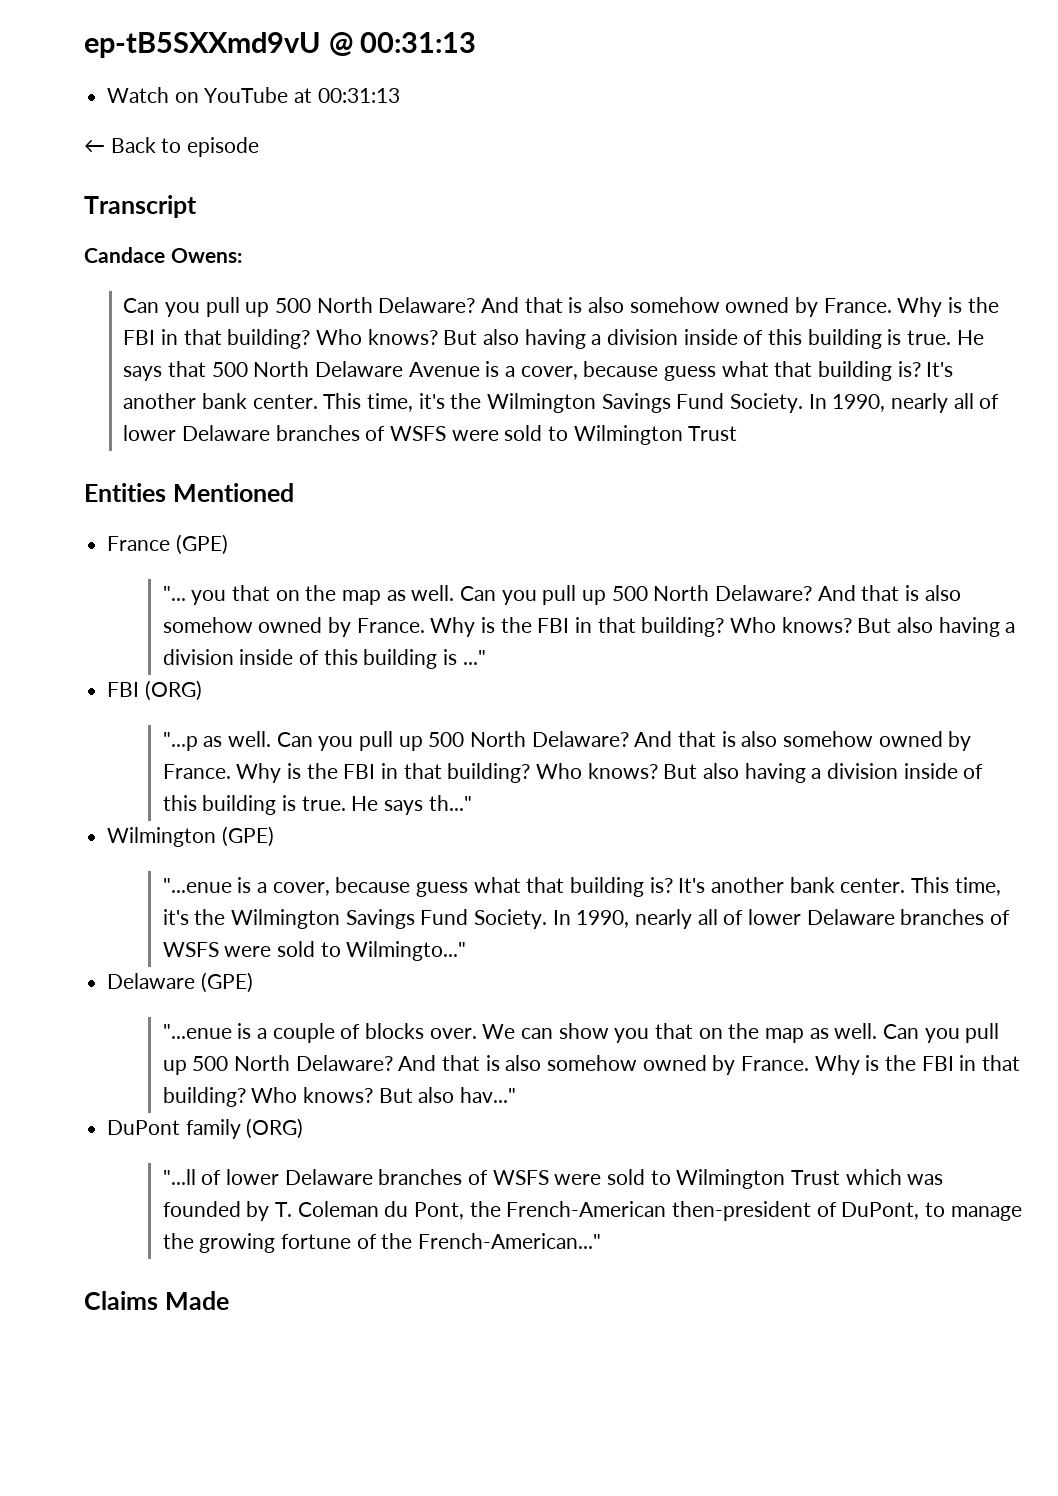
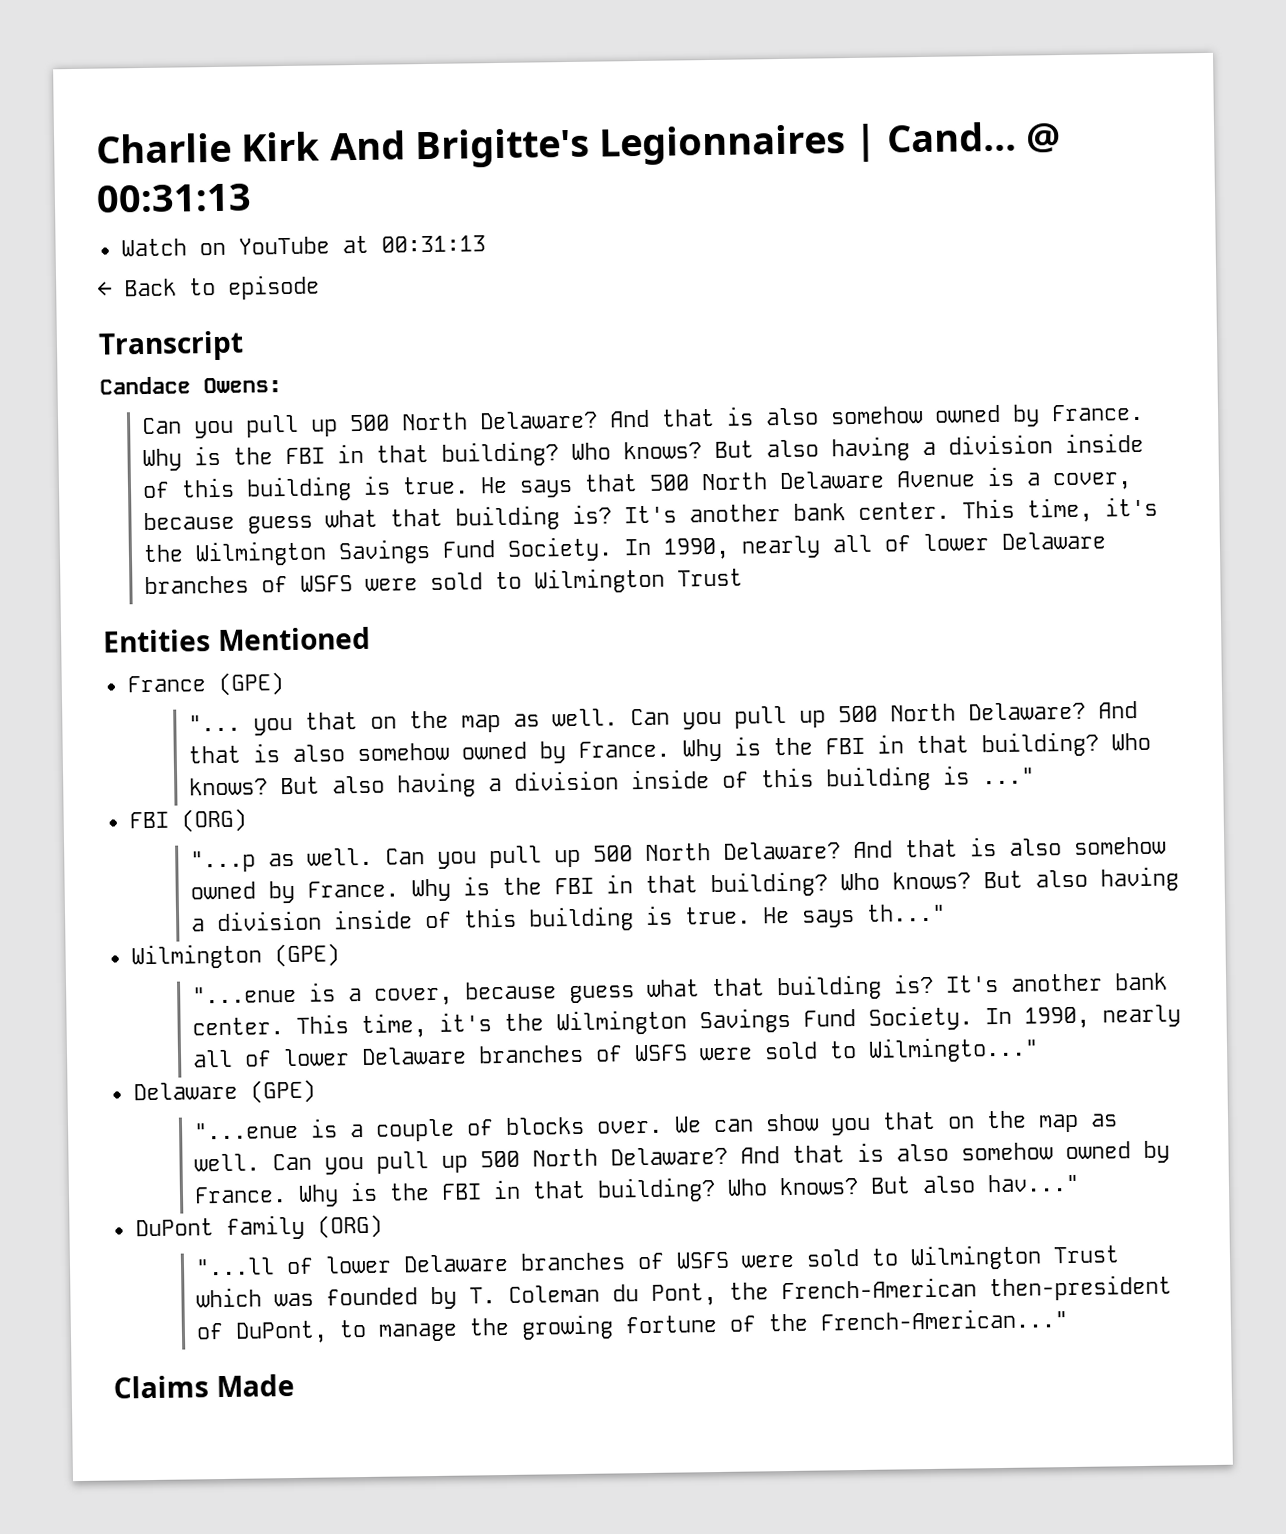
[84,32,321,58] ep-tB5SXXmd9vU -> [96,121,1017,169] Charlie Kirk And Brigitte's Legionnaires | Cand...

